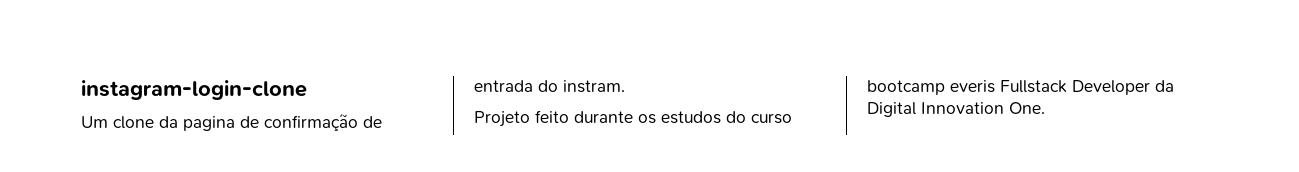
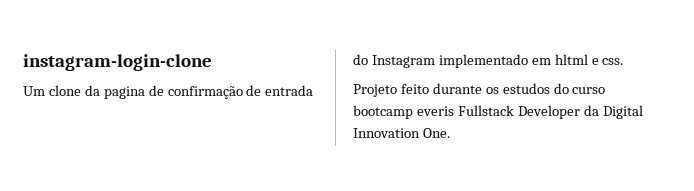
[563,80,625,93] instram. -> [371,54,624,68] Instagram implementado em hltml e css.

